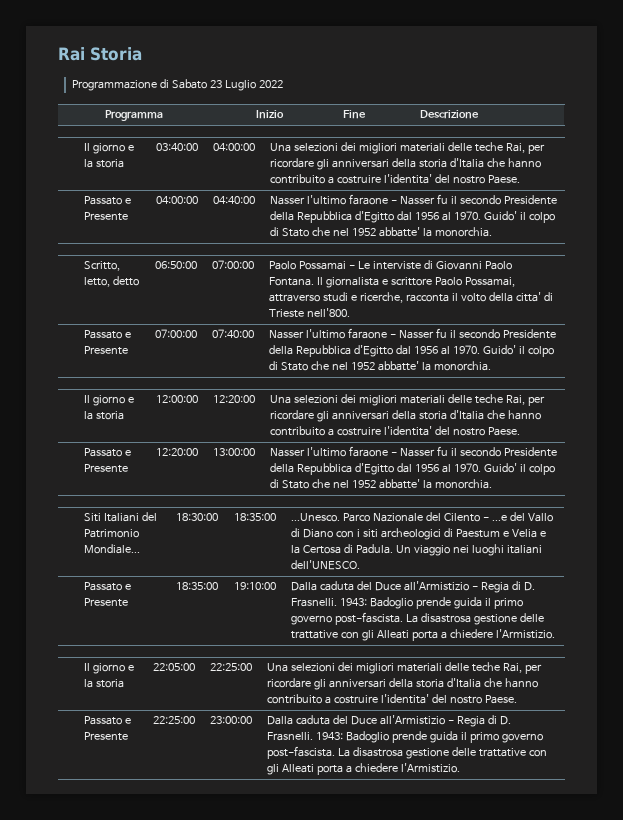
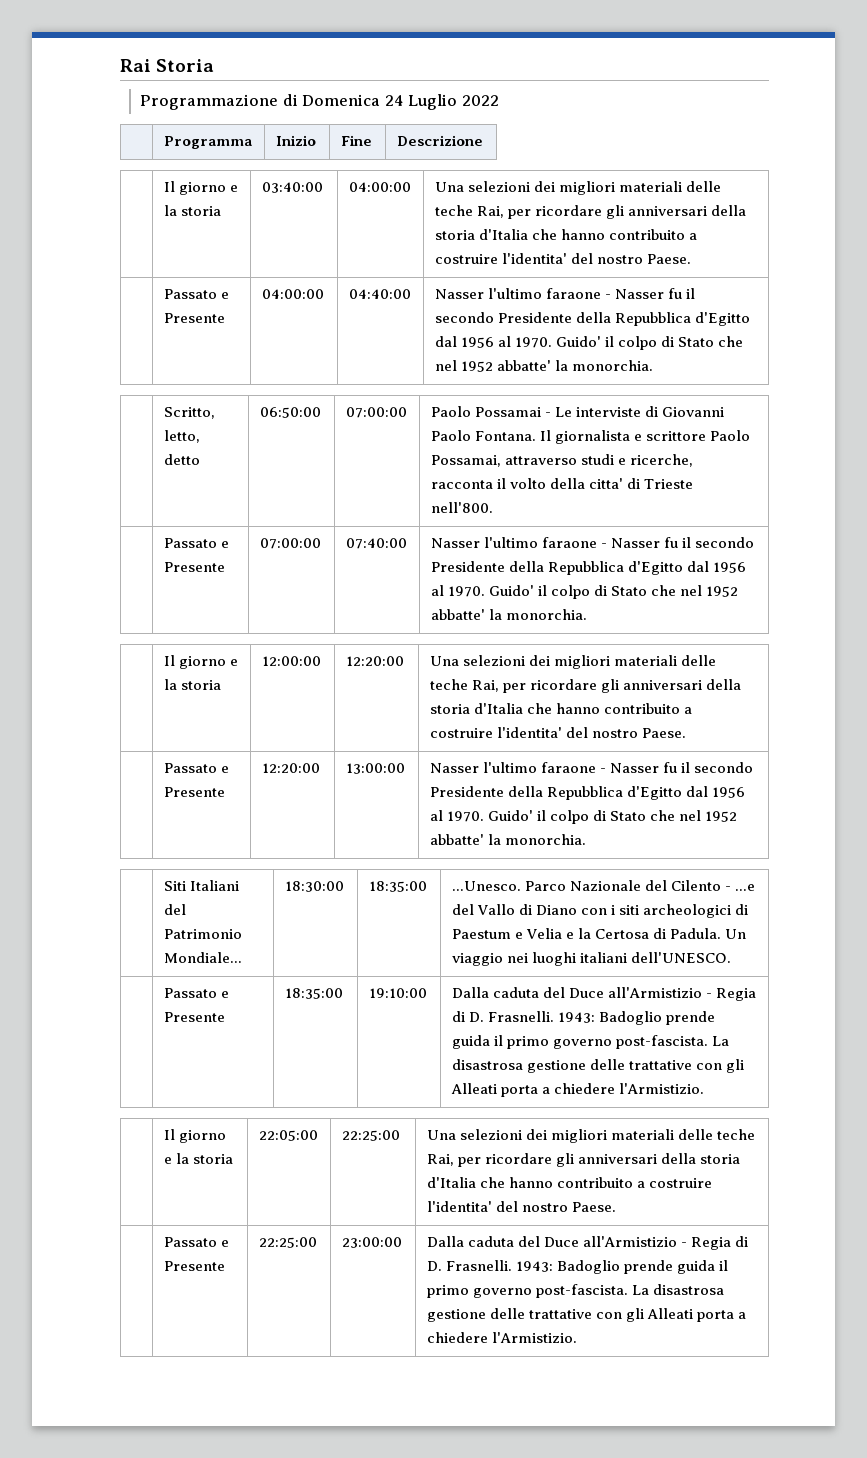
[171,79,222,89] Sabato 23 -> [302,94,404,106] Domenica 24

